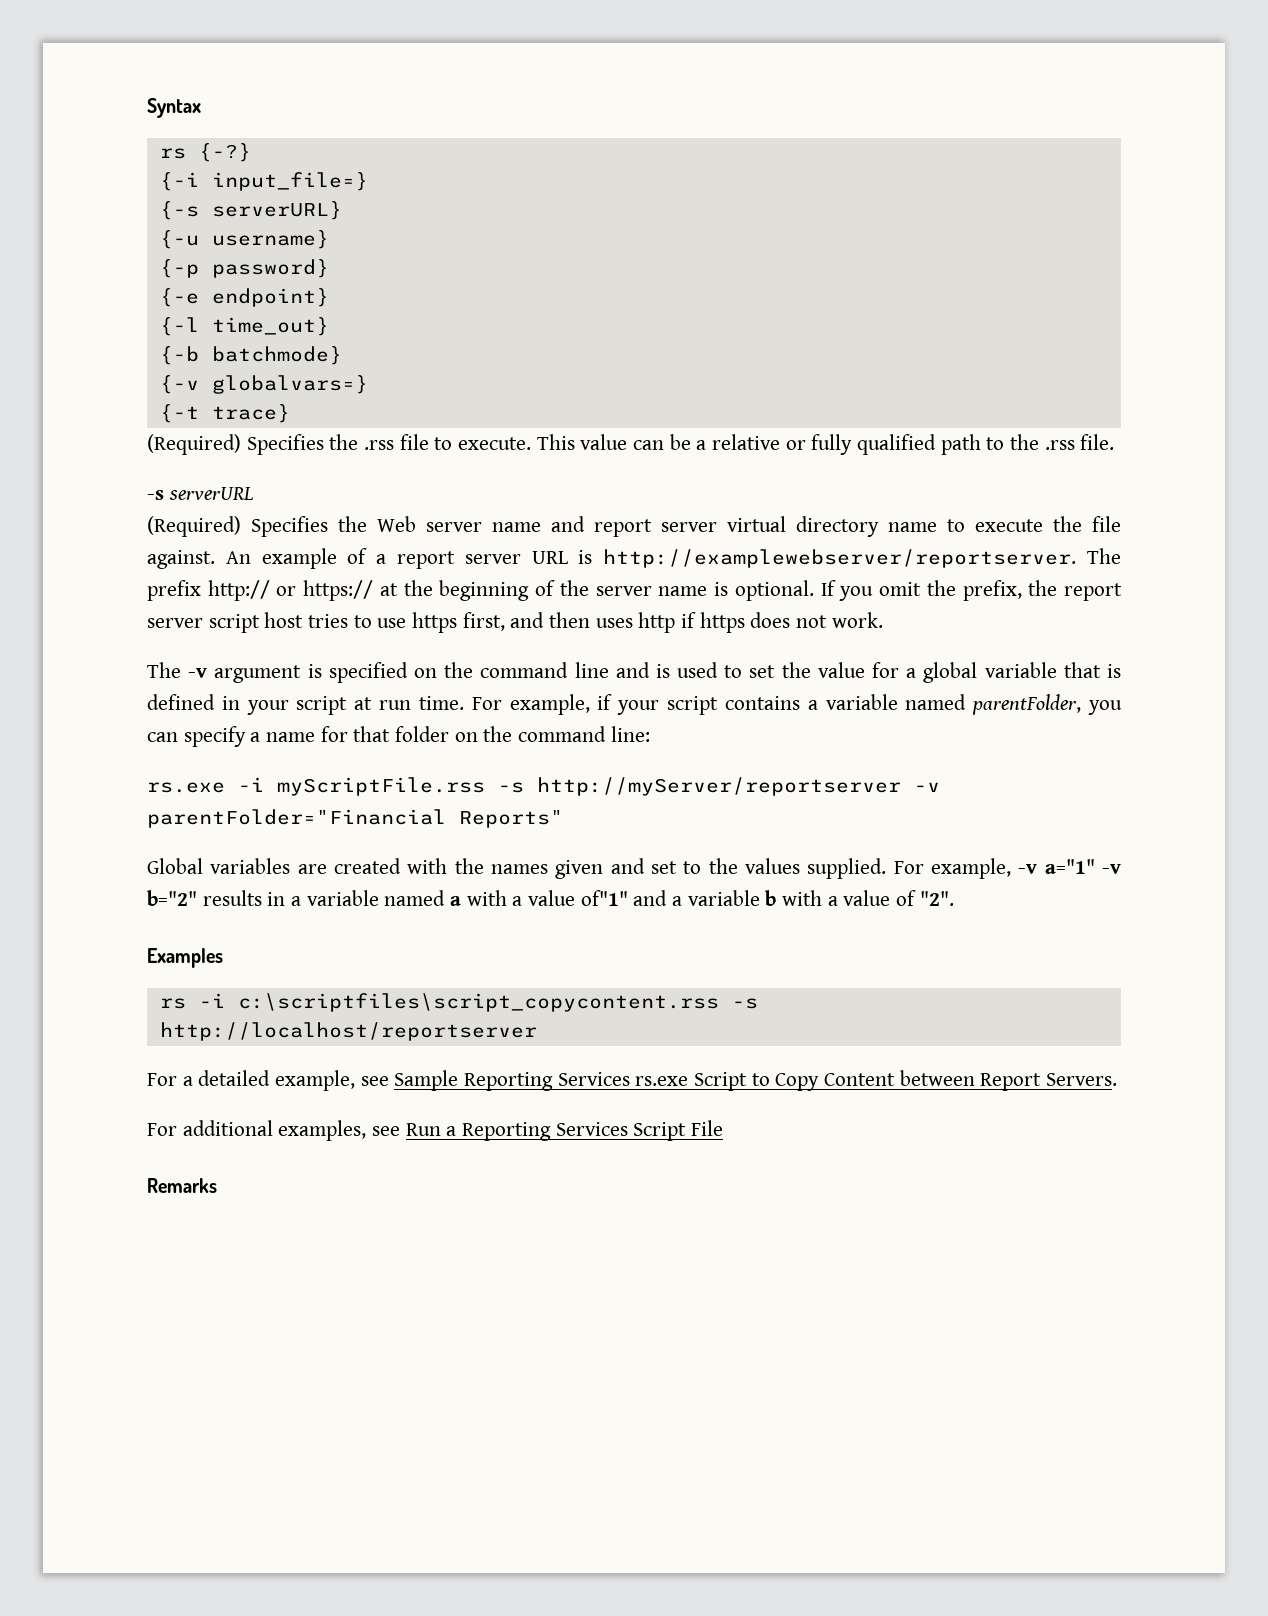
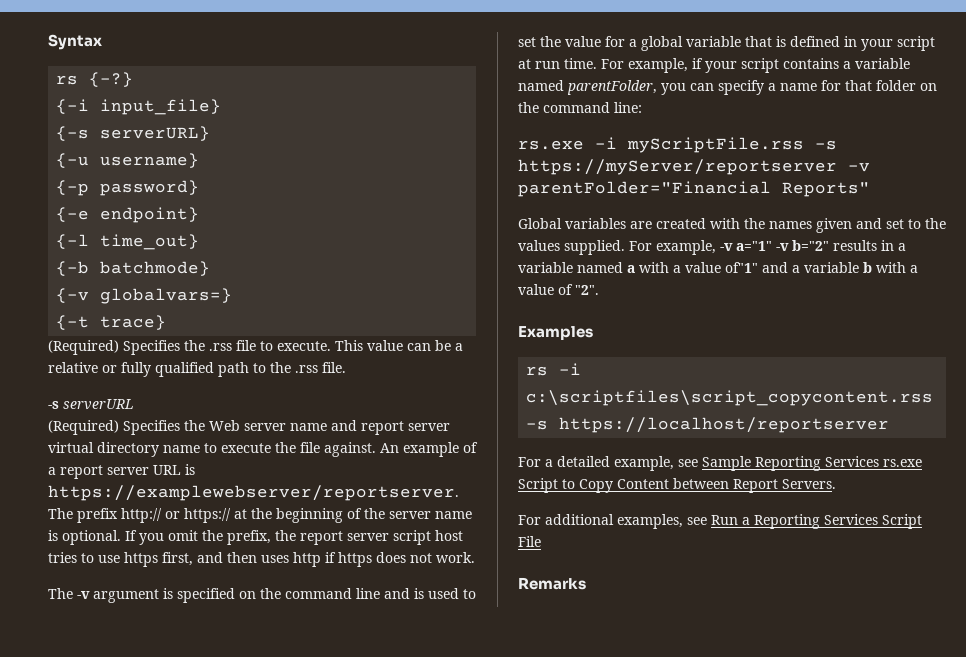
[211,172,368,191] input_file=} -> [100,99,222,115] input_file}
[603,549,1077,568] http://examplewebserver/reportserver. -> [48,485,459,501] https://examplewebserver/reportserver.
[537,777,901,796] http://myServer/reportserver -> [518,159,837,175] https://myServer/reportserver
[159,1022,537,1041] http://localhost/reportserver -> [559,417,890,433] https://localhost/reportserver

